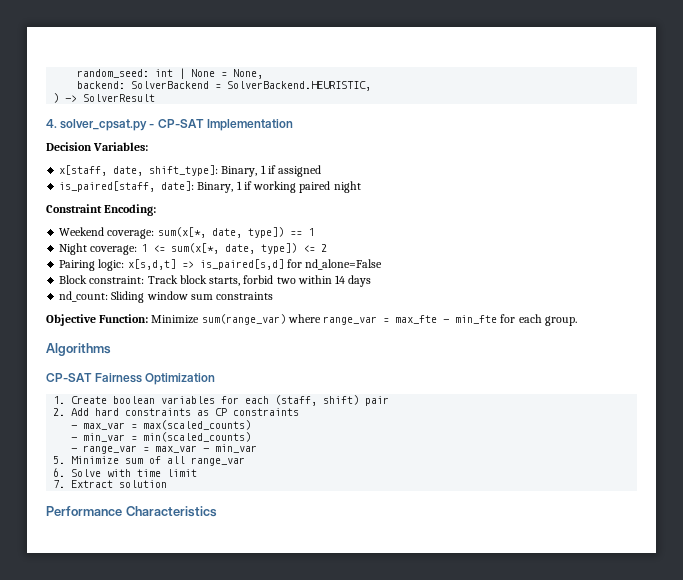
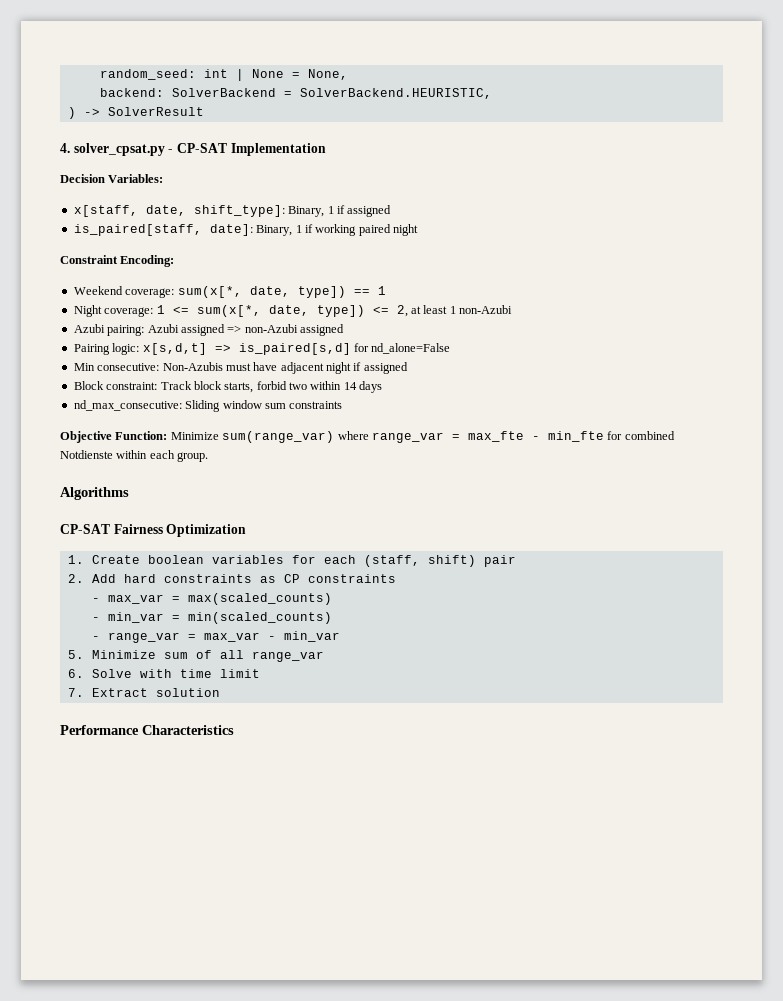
[320,244,327,252] 2 -> [396,305,512,317] [73,324,344,336] 2, at least 1 non-Azubi // Azubi pairing: Azubi assigned => non-Azubi assigned
(383, 264) none -> [73,362,408,374] // Min consecutive: Non-Azubis must have adjacent night if assigned
[59,291,109,302] nd_count: -> [73,400,182,411] nd_max_consecutive:
(516, 318) none -> [624,431,675,440] [60,450,148,459] combined Notdienste within

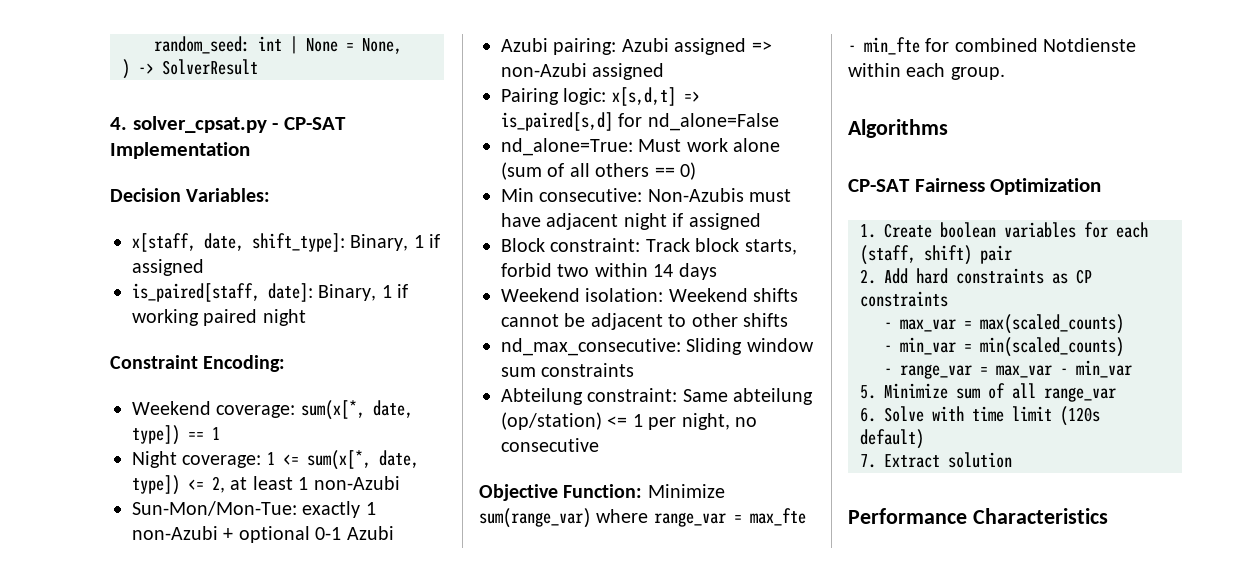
[99,88,492,99] // backend: SolverBackend = SolverBackend.HEURISTIC, -> (402, 46) none
(512, 309) none -> [132,501,376,518] [132,526,394,543] // Sun-Mon/Mon-Tue: exactly 1 non-Azubi + optional 0-1 Azubi
(451, 348) none -> [501,138,781,156] [501,162,696,180] // nd_alone=True: Must work alone (sum of all others == 0)
(383, 387) none -> [501,288,799,302] [501,313,788,330] // Weekend isolation: Weekend shifts cannot be adjacent to other shifts
(343, 405) none -> [501,388,814,405] [501,412,757,430] [501,438,599,452] // Abteilung constraint: Same abteilung (op/station) <= 1 per night, no consecutive
(260, 673) none -> [1060,406,1100,426] [860,429,924,449] (120s default)

